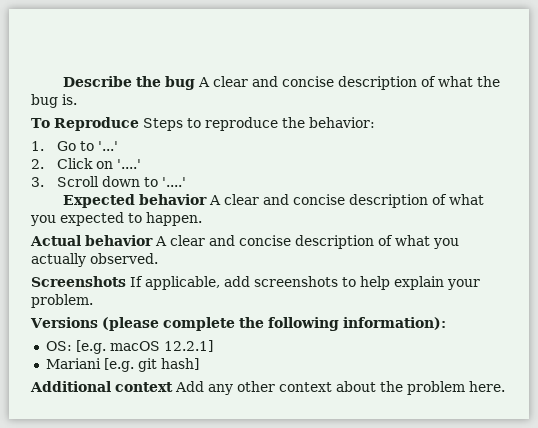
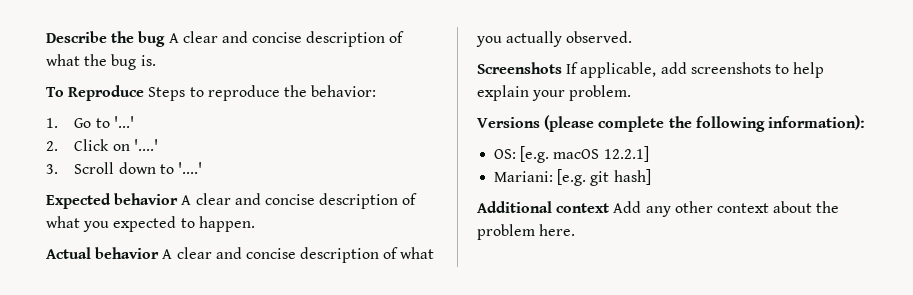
[45,358,101,369] Mariani -> [494,171,554,182] Mariani:

